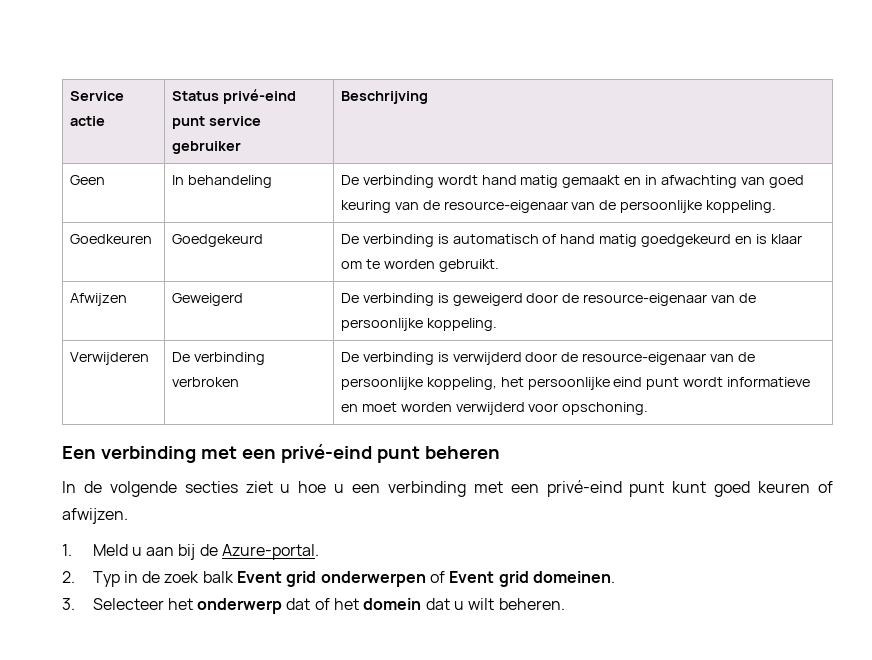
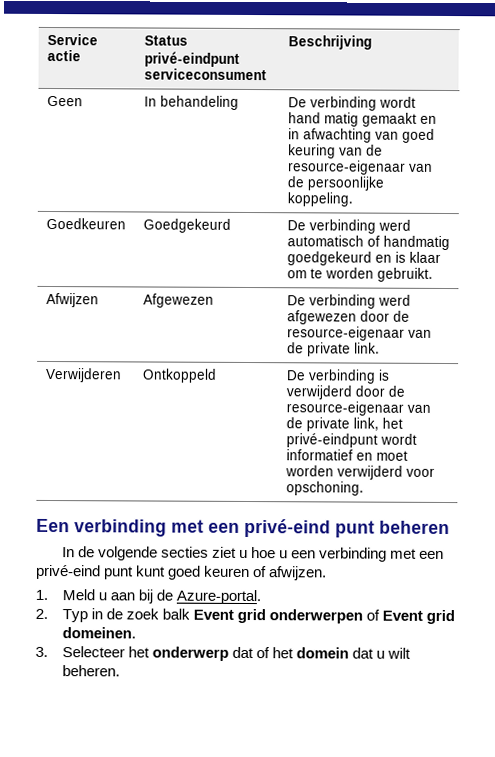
[222,89,296,104] [171,116,261,129] [171,141,241,154] privé-eind punt service gebruiker -> [143,51,240,67] [143,68,267,81] privé-eindpunt serviceconsument
[437,234,449,244] is -> [377,219,411,231] werd
[560,234,638,247] hand matig -> [382,235,450,251] handmatig
[171,293,243,306] [340,293,757,306] [340,318,497,331] Geweigerd | De verbinding is geweigerd door de resource-eigenaar van de persoonlijke koppeling. -> [142,293,214,308] [286,294,411,309] [286,310,410,325] [286,326,432,341] [286,342,380,357] Afgewezen | De verbinding werd afgewezen door de resource-eigenaar van de private link.
[171,352,265,365] [171,377,239,387] De verbinding verbroken -> [141,368,217,383] Ontkoppeld
[340,377,811,390] persoonlijke koppeling, het persoonlijke eind punt wordt informatieve -> [305,417,403,432] [285,433,417,448] [285,449,353,461] private link, het privé-eindpunt wordt informatief

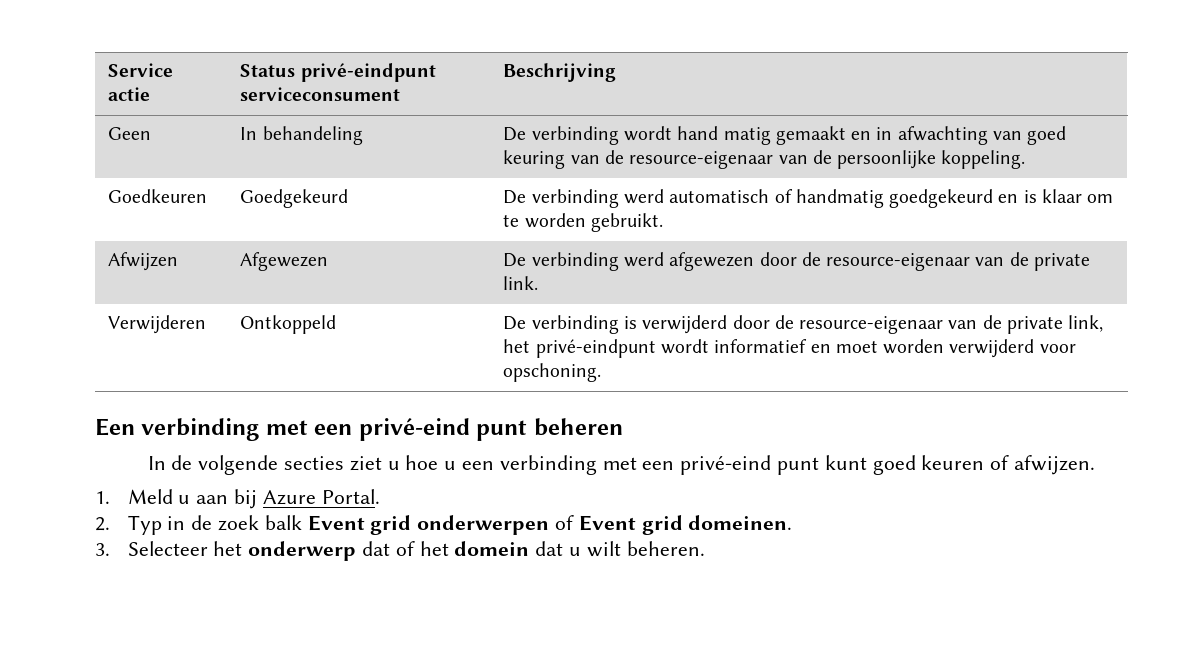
[156,589,262,605] de Azure-portal. -> [262,489,380,505] Azure Portal.

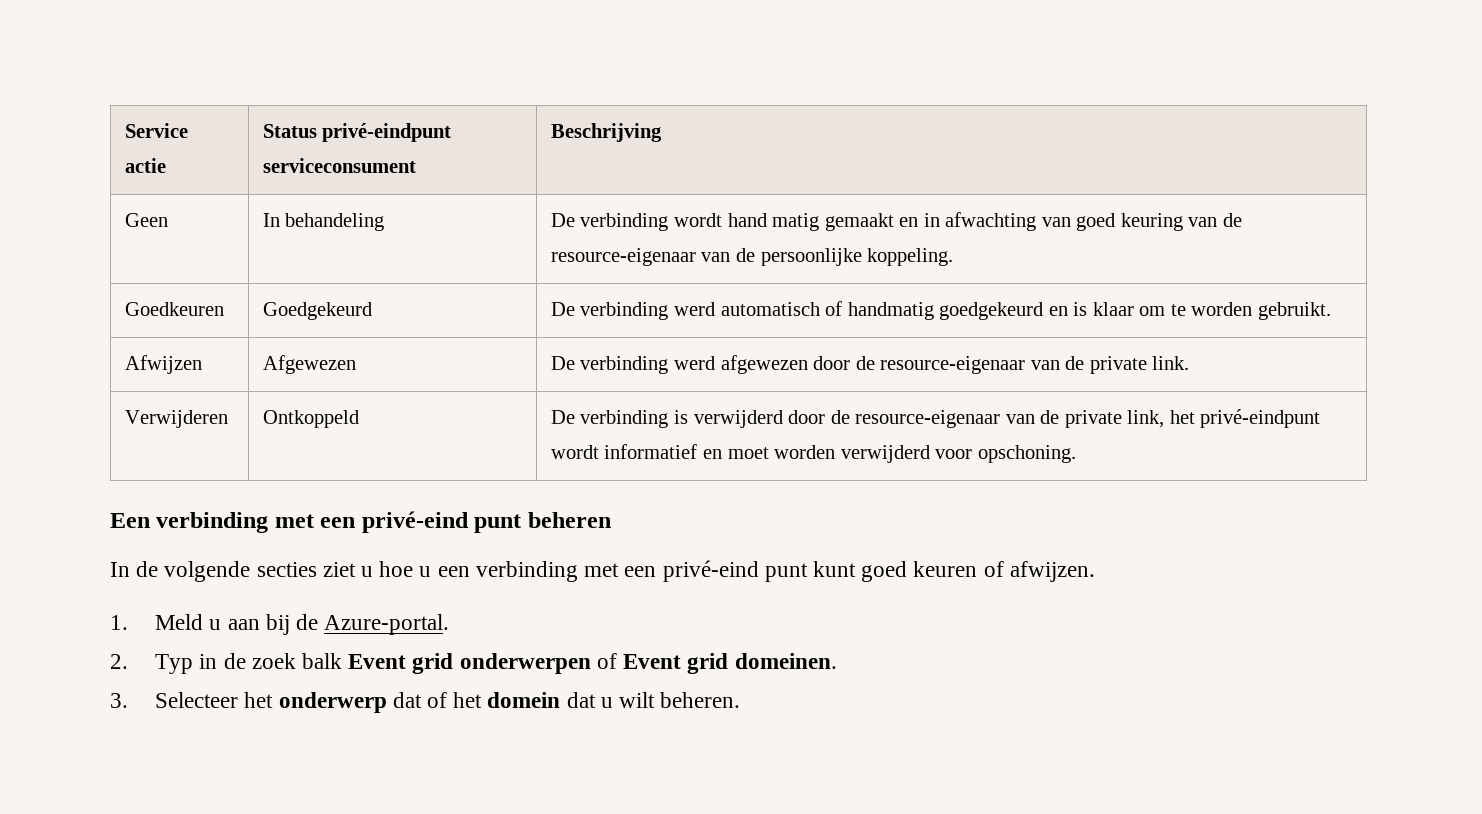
[262,489,380,505] Azure Portal. -> [296,614,450,635] de Azure-portal.

